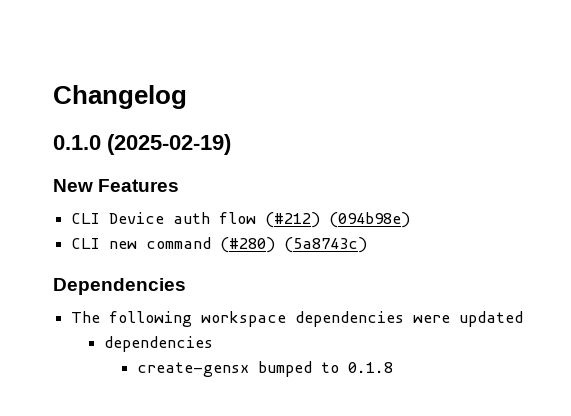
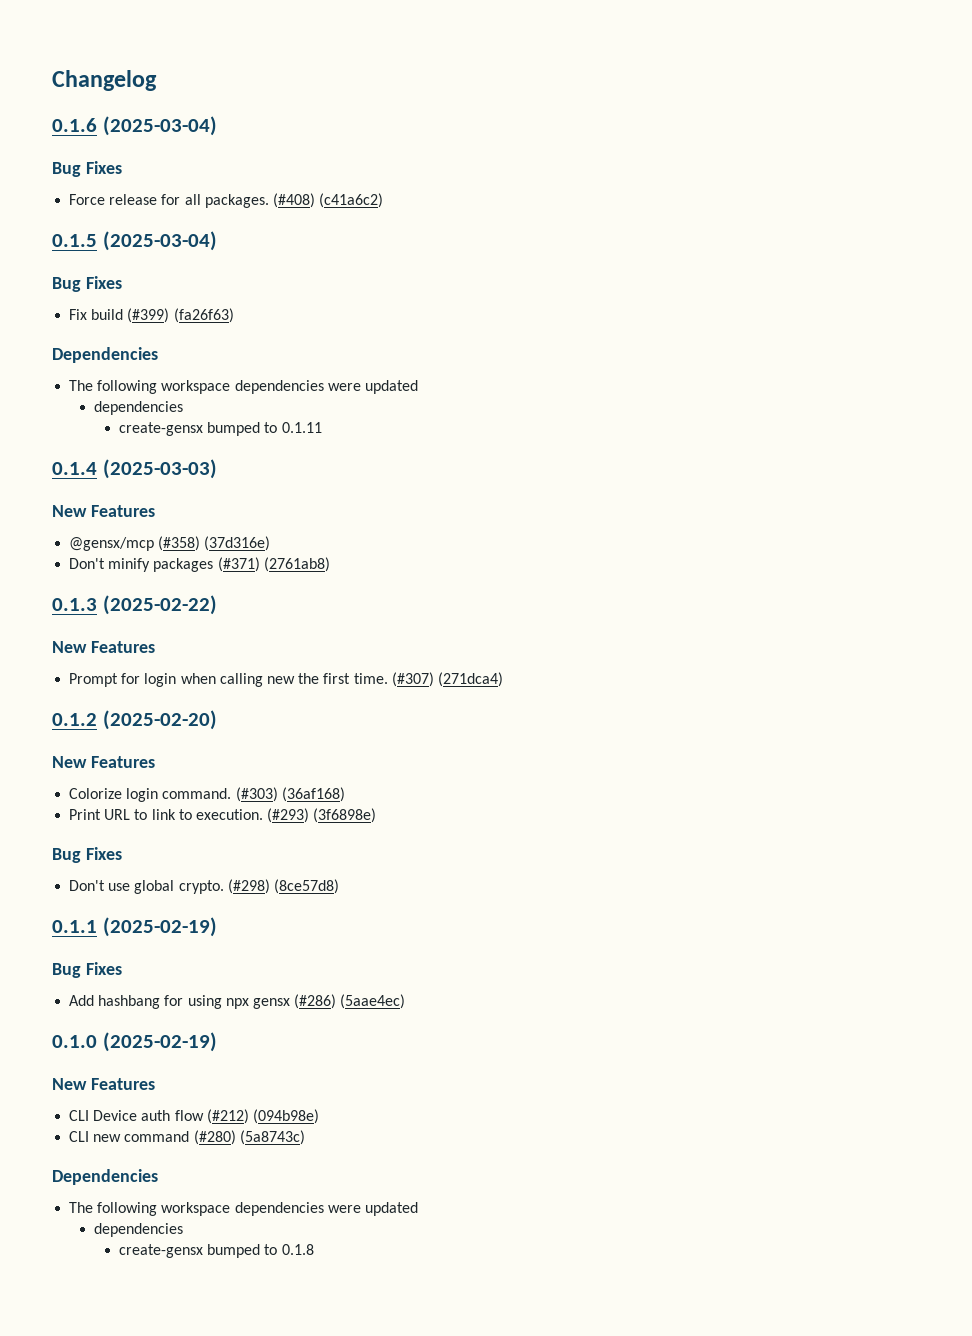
(187, 97) none -> [52,116,217,136] [52,161,122,177] [69,193,384,208] [52,231,217,251] [52,276,122,292] [69,308,234,323] [52,347,158,363] [69,380,418,394] [94,401,184,415] [119,422,322,436] [52,459,217,479] [52,505,155,517] [69,536,271,551] [69,557,330,572] [52,595,217,615] [52,641,155,653] [69,672,503,687] [52,710,217,730] [52,756,155,768] [69,787,345,802] [69,808,377,823] [52,847,122,863] [69,879,339,894] [52,917,217,937] [52,962,122,978] [69,994,406,1009] // 0.1.6 (2025-03-04) // Bug Fixes // Force release for all packages. (#408) (c41a6c2) // 0.1.5 (2025-03-04) // Bug Fixes // Fix build (#399) (fa26f63) // Dependencies // The following workspace dependencies were updated // dependencies // create-gensx bumped to 0.1.11 // 0.1.4 (2025-03-03) // New Features // @gensx/mcp (#358) (37d316e) // Don't minify packages (#371) (2761ab8) // 0.1.3 (2025-02-22) // New Features // Prompt for login when calling new the first time. (#307) (271dca4) // 0.1.2 (2025-02-20) // New Features // Colorize login command. (#303) (36af168) // Print URL to link to execution. (#293) (3f6898e) // Bug Fixes // Don't use global crypto. (#298) (8ce57d8) // 0.1.1 (2025-02-19) // Bug Fixes // Add hashbang for using npx gensx (#286) (5aae4ec)

